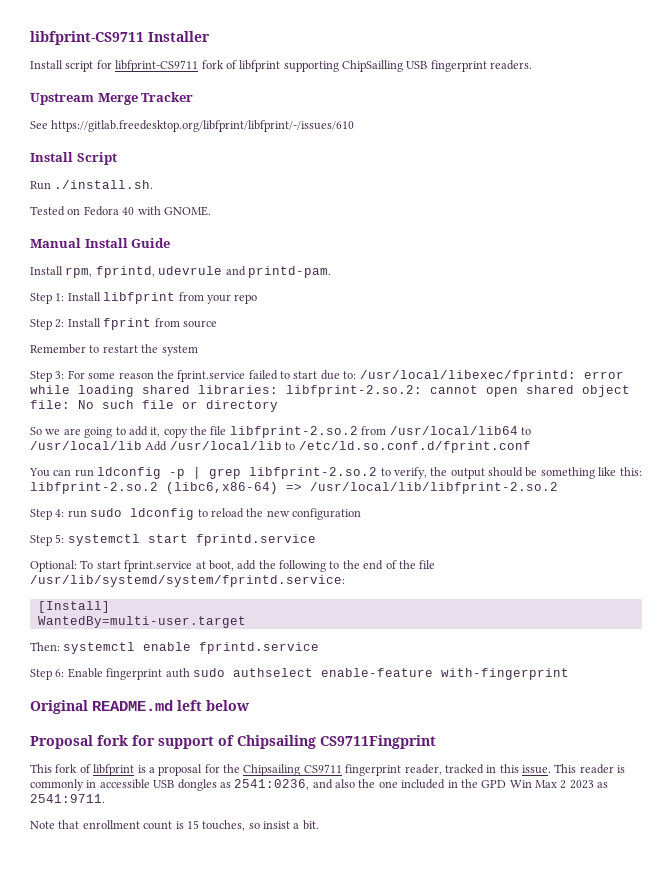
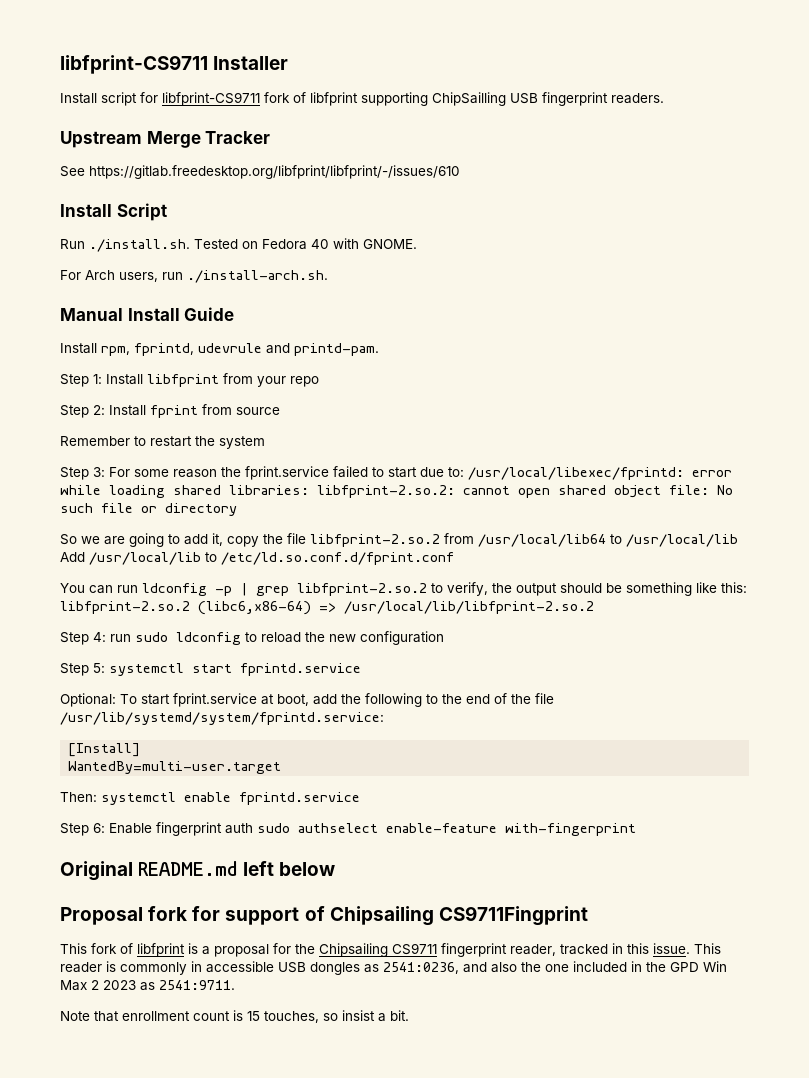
(154, 184) // -> (190, 245) none
(211, 211) none -> [60,270,328,283] // For Arch users, run ./install-arch.sh.

